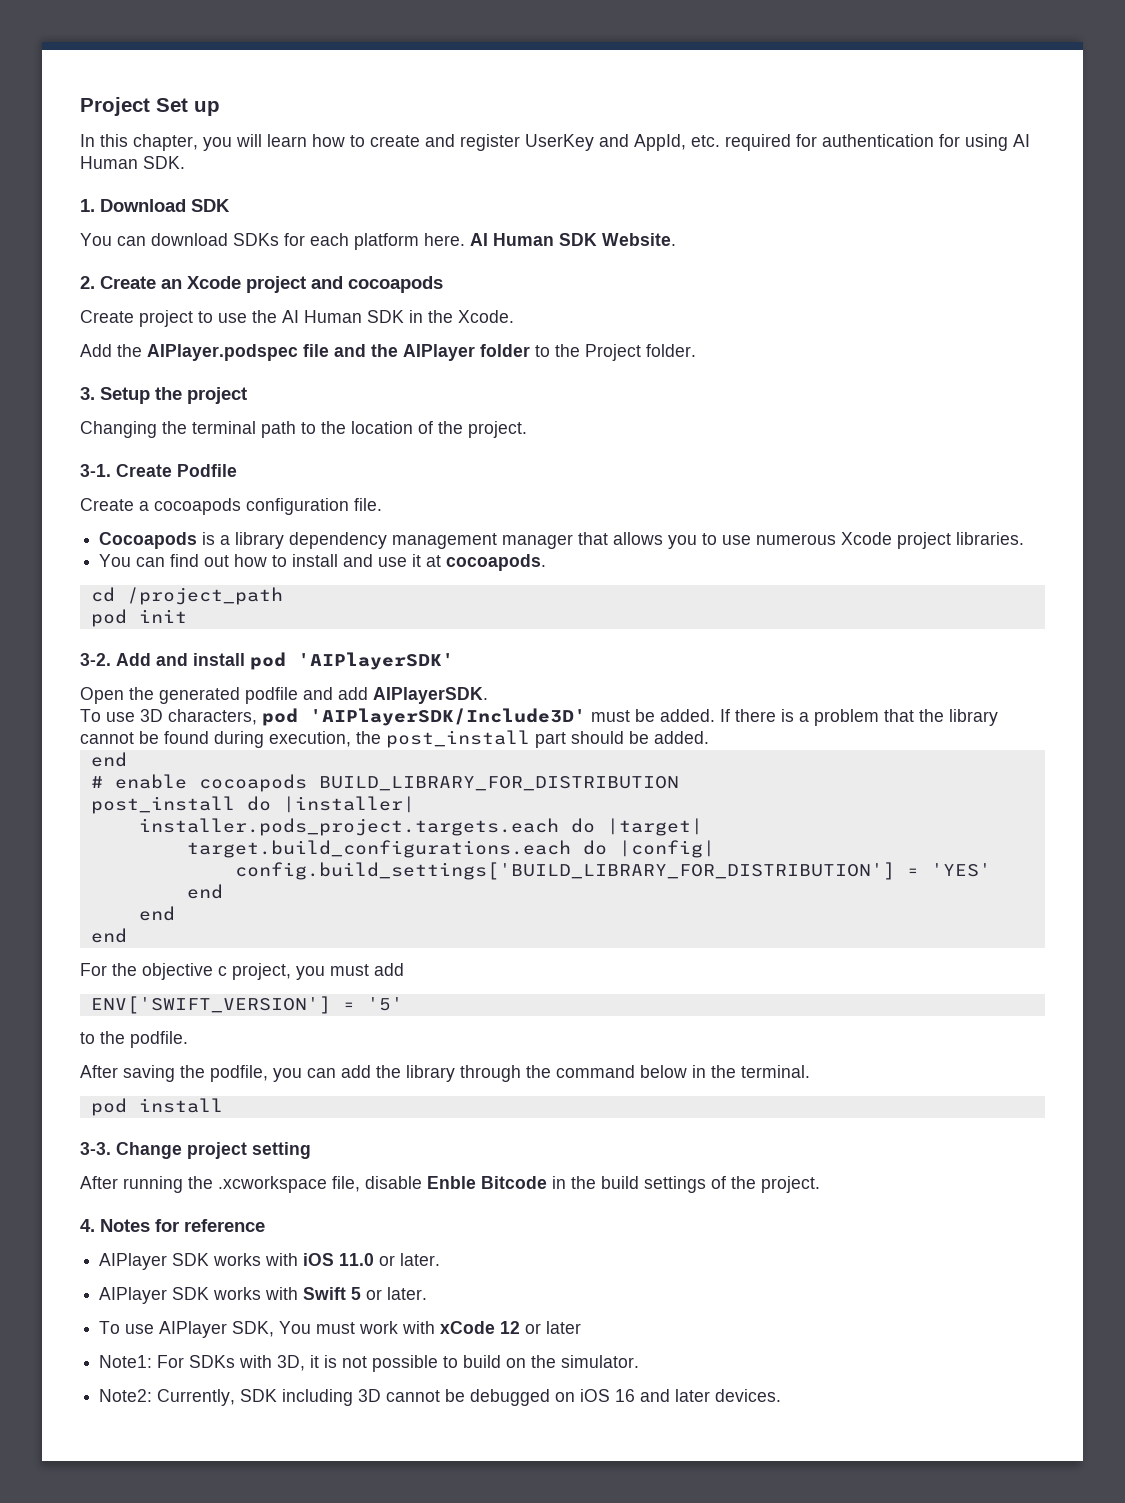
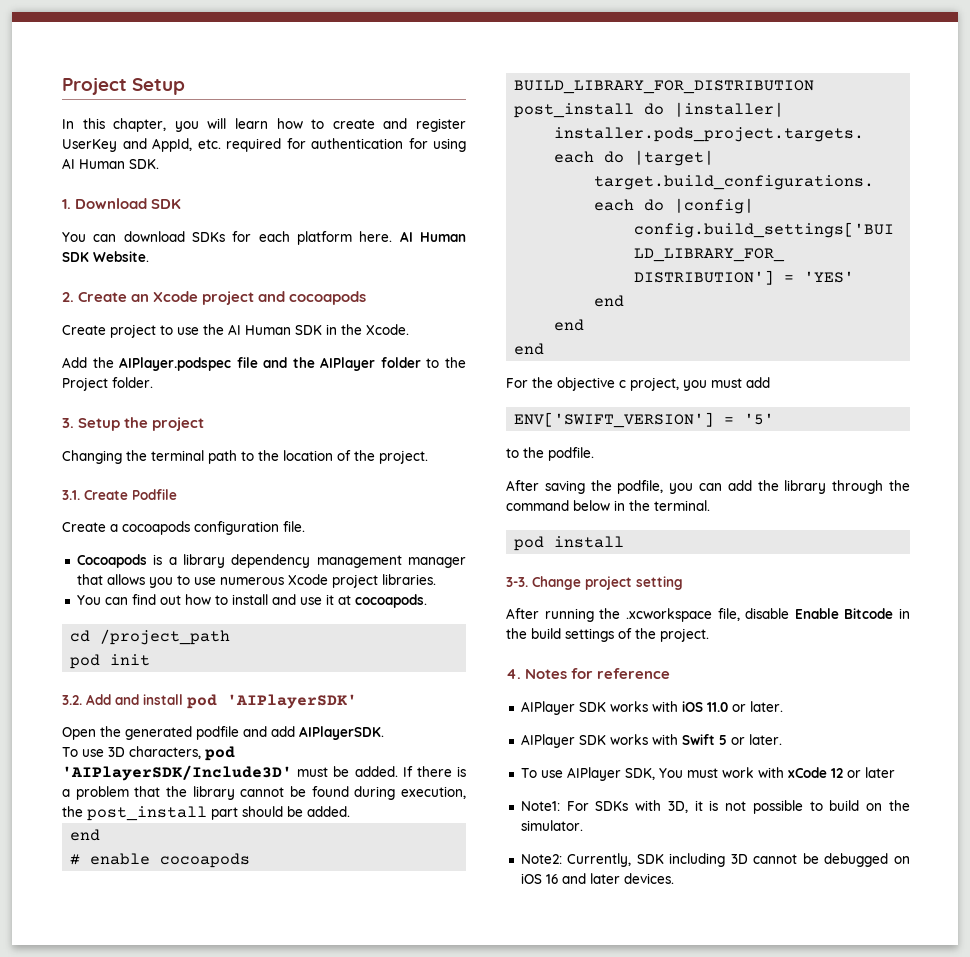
[80,97,220,116] Project Set up -> [62,77,186,95] Project Setup
[80,464,111,477] 3-1. -> [62,490,80,500] 3.1.
[80,653,111,666] 3-2. -> [62,695,82,705] 3.2.
[427,1176,476,1189] Enble -> [794,608,839,619] Enable

